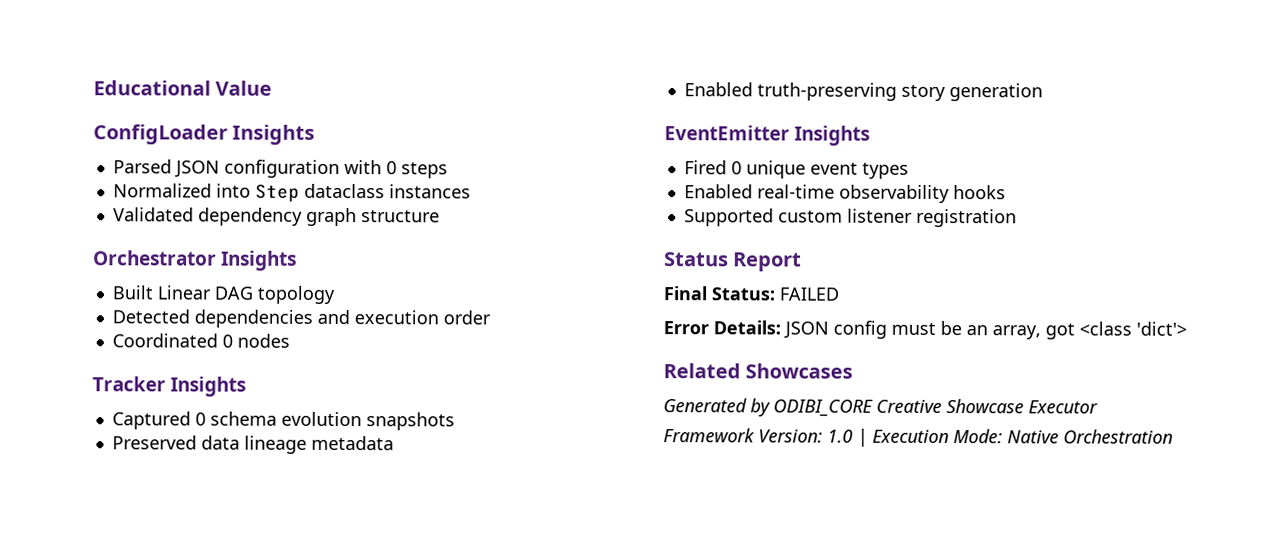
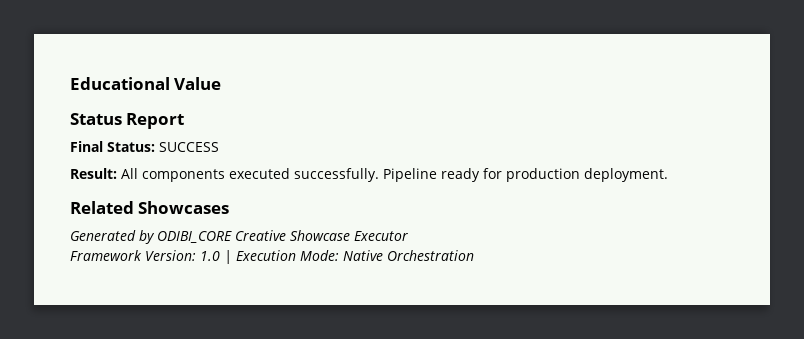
[93,124,316,145] [112,159,448,179] [112,183,471,202] [112,207,440,227] [93,250,298,271] [111,285,335,304] [111,309,491,328] [111,333,290,348] [92,376,247,397] [111,411,455,431] [111,435,394,454] [683,82,1043,102] [664,125,871,146] [683,160,909,179] [683,184,1006,204] [683,208,1017,228] [664,252,803,272] [663,286,839,301] [663,320,1187,340] ConfigLoader Insights // Parsed JSON configuration with 0 steps // Normalized into Step dataclass instances // Validated dependency graph structure // Orchestrator Insights // Built Linear DAG topology // Detected dependencies and execution order // Coordinated 0 nodes // Tracker Insights // Captured 0 schema evolution snapshots // Preserved data lineage metadata // Enabled truth-preserving story generation // EventEmitter Insights // Fired 0 unique event types // Enabled real-time observability hooks // Supported custom listener registration // Status Report // Final Status: FAILED // Error Details: JSON config must be an array, got <class 'dict'> -> [70,113,185,129] [70,141,219,152] [70,168,668,182] Status Report // Final Status: SUCCESS // Result: All components executed successfully. Pipeline ready for production deployment.

